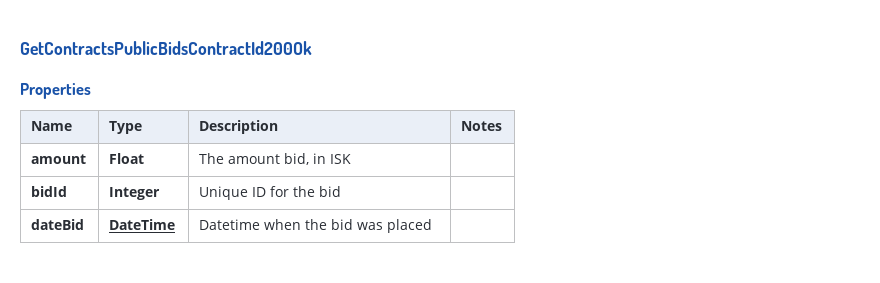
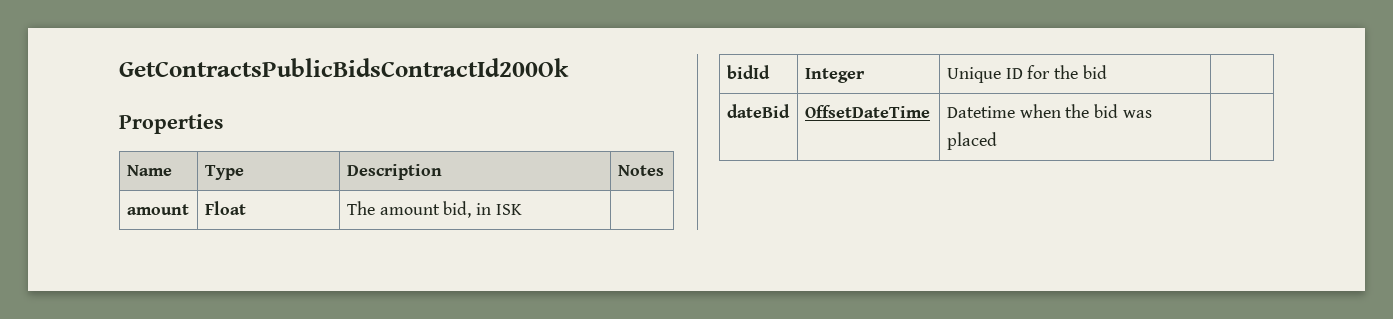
[109,219,176,230] DateTime -> [804,105,930,118] OffsetDateTime

